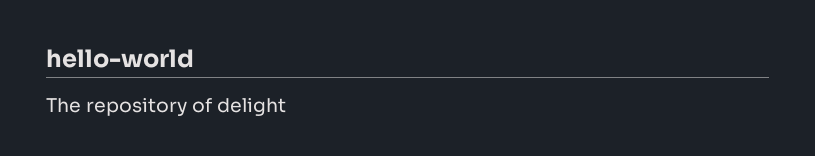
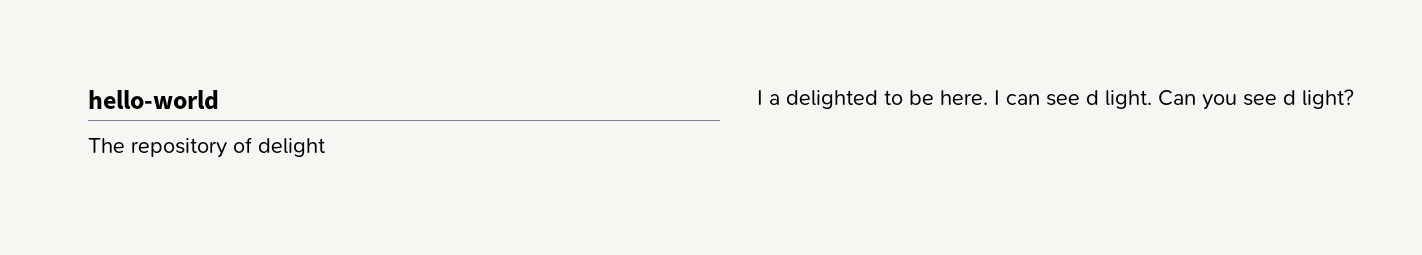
(287, 106) none -> [757,89,1354,110] // I a delighted to be here. I can see d light. Can you see d light?

